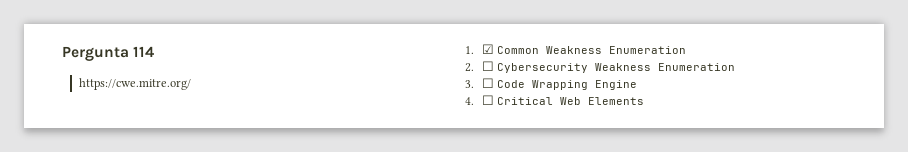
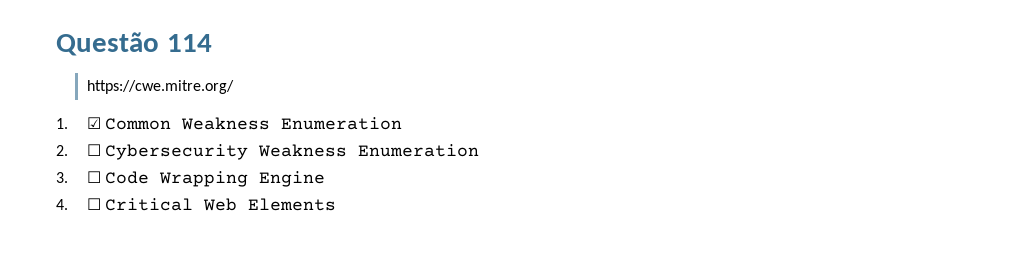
[62,46,129,61] Pergunta -> [56,32,159,56] Questão

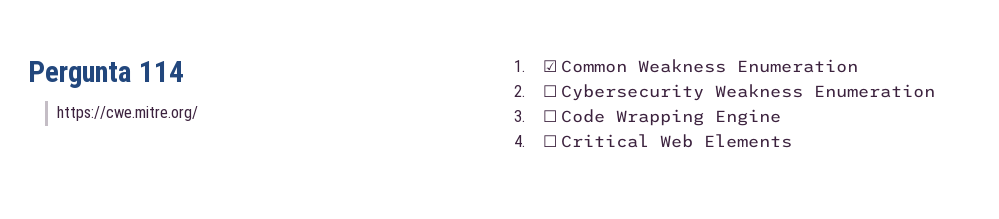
[56,32,159,56] Questão -> [28,61,131,88] Pergunta

